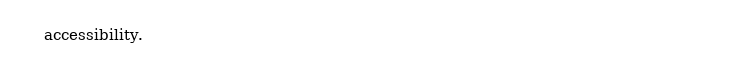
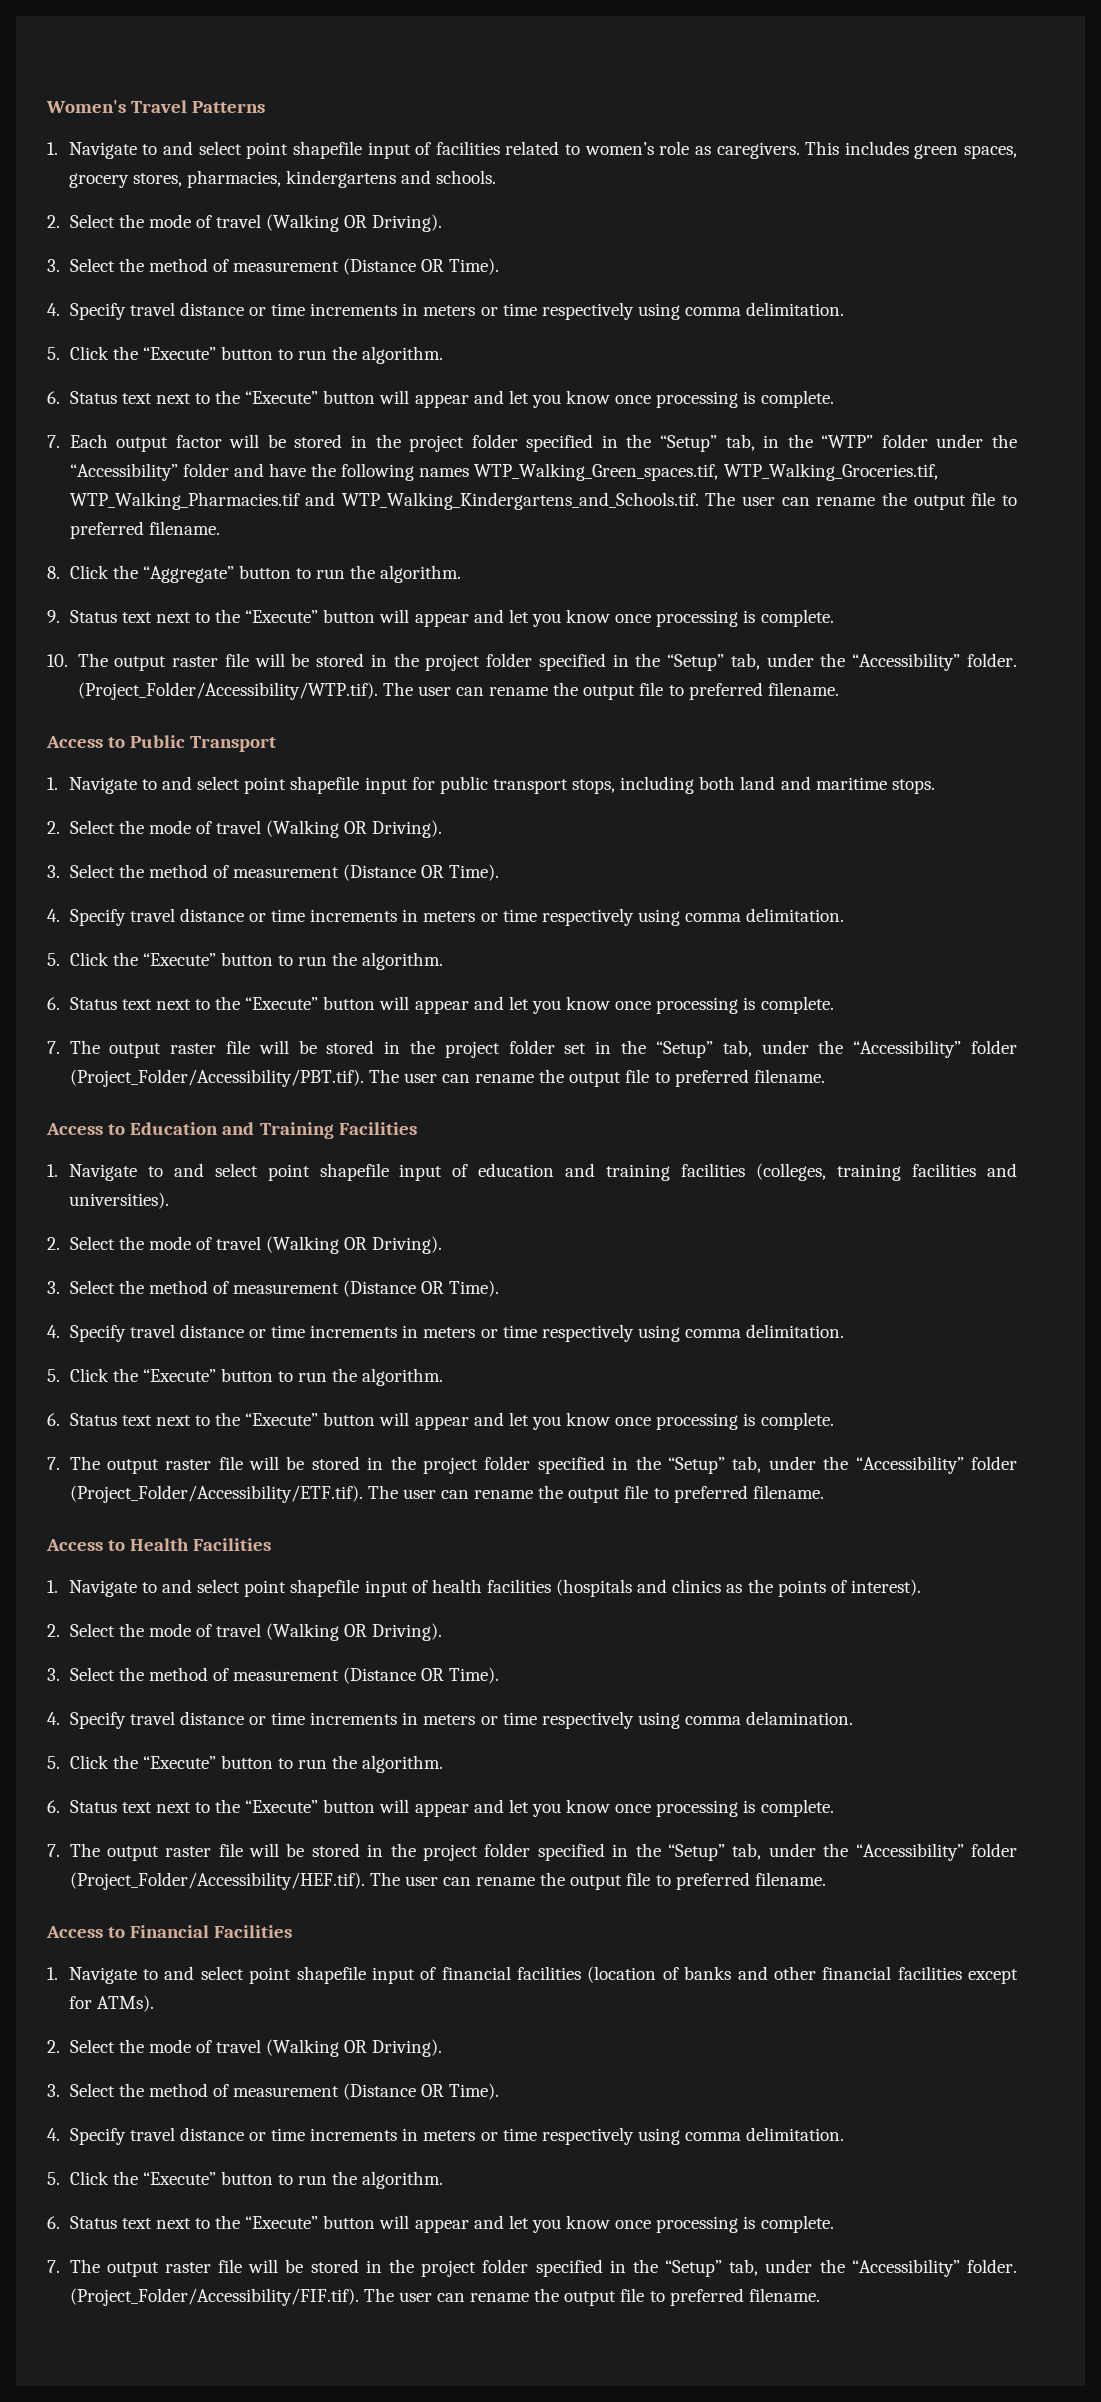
[44,28,143,43] accessibility. -> [46,100,266,113] [47,141,1017,159] [68,170,497,188] [47,214,443,232] [47,258,500,275] [47,302,845,320] [47,346,444,364] [47,390,834,408] [47,434,1018,452] [69,463,938,481] [69,492,1017,510] [69,521,220,539] [47,565,462,583] [47,609,834,627] [47,653,1018,671] [77,682,839,700] [46,735,277,752] [47,776,935,794] [47,820,443,838] [47,864,500,881] [47,908,845,926] [47,952,444,970] [47,996,834,1014] [47,1040,1017,1058] [69,1069,825,1087] [46,1122,417,1139] [47,1163,1018,1181] [68,1192,169,1209] [47,1236,443,1254] [47,1280,500,1297] [47,1324,845,1342] [47,1368,444,1386] [47,1412,834,1430] [47,1456,1018,1474] [69,1485,824,1503] [46,1538,272,1551] [47,1579,921,1597] [47,1623,443,1641] [47,1667,500,1684] [47,1711,854,1729] [47,1755,444,1773] [47,1799,834,1817] [47,1843,1018,1861] [69,1872,826,1890] [46,1925,293,1938] [47,1966,1018,1984] [68,1995,154,2012] [47,2039,443,2057] [47,2083,500,2100] [47,2127,845,2145] [47,2171,444,2189] [47,2215,834,2233] [47,2259,1018,2277] [69,2288,820,2306] Women's Travel Patterns // 1. Navigate to and select point shapefile input of facilities related to women’s role as caregivers. This includes green spaces, grocery stores, pharmacies, kindergartens and schools. // 2. Select the mode of travel (Walking OR Driving). // 3. Select the method of measurement (Distance OR Time). // 4. Specify travel distance or time increments in meters or time respectively using comma delimitation. // 5. Click the “Execute” button to run the algorithm. // 6. Status text next to the “Execute” button will appear and let you know once processing is complete. // 7. Each output factor will be stored in the project folder specified in the “Setup” tab, in the “WTP” folder under the “Accessibility” folder and have the following names WTP_Walking_Green_spaces.tif, WTP_Walking_Groceries.tif, WTP_Walking_Pharmacies.tif and WTP_Walking_Kindergartens_and_Schools.tif. The user can rename the output file to preferred filename. // 8. Click the “Aggregate” button to run the algorithm. // 9. Status text next to the “Execute” button will appear and let you know once processing is complete. // 10. The output raster file will be stored in the project folder specified in the “Setup” tab, under the “Accessibility” folder. (Project_Folder/Accessibility/WTP.tif). The user can rename the output file to preferred filename. // Access to Public Transport // 1. Navigate to and select point shapefile input for public transport stops, including both land and maritime stops. // 2. Select the mode of travel (Walking OR Driving). // 3. Select the method of measurement (Distance OR Time). // 4. Specify travel distance or time increments in meters or time respectively using comma delimitation. // 5. Click the “Execute” button to run the algorithm. // 6. Status text next to the “Execute” button will appear and let you know once processing is complete. // 7. The output raster file will be stored in the project folder set in the “Setup” tab, under the “Accessibility” folder (Project_Folder/Accessibility/PBT.tif). The user can rename the output file to preferred filename. // Access to Education and Training Facilities // 1. Navigate to and select point shapefile input of education and training facilities (colleges, training facilities and universities). // 2. Select the mode of travel (Walking OR Driving). // 3. Select the method of measurement (Distance OR Time). // 4. Specify travel distance or time increments in meters or time respectively using comma delimitation. // 5. Click the “Execute” button to run the algorithm. // 6. Status text next to the “Execute” button will appear and let you know once processing is complete. // 7. The output raster file will be stored in the project folder specified in the “Setup” tab, under the “Accessibility” folder (Project_Folder/Accessibility/ETF.tif). The user can rename the output file to preferred filename. // Access to Health Facilities // 1. Navigate to and select point shapefile input of health facilities (hospitals and clinics as the points of interest). // 2. Select the mode of travel (Walking OR Driving). // 3. Select the method of measurement (Distance OR Time). // 4. Specify travel distance or time increments in meters or time respectively using comma delamination. // 5. Click the “Execute” button to run the algorithm. // 6. Status text next to the “Execute” button will appear and let you know once processing is complete. // 7. The output raster file will be stored in the project folder specified in the “Setup” tab, under the “Accessibility” folder (Project_Folder/Accessibility/HEF.tif). The user can rename the output file to preferred filename. // Access to Financial Facilities // 1. Navigate to and select point shapefile input of financial facilities (location of banks and other financial facilities except for ATMs). // 2. Select the mode of travel (Walking OR Driving). // 3. Select the method of measurement (Distance OR Time). // 4. Specify travel distance or time increments in meters or time respectively using comma delimitation. // 5. Click the “Execute” button to run the algorithm. // 6. Status text next to the “Execute” button will appear and let you know once processing is complete. // 7. The output raster file will be stored in the project folder specified in the “Setup” tab, under the “Accessibility” folder. (Project_Folder/Accessibility/FIF.tif). The user can rename the output file to preferred filename.

